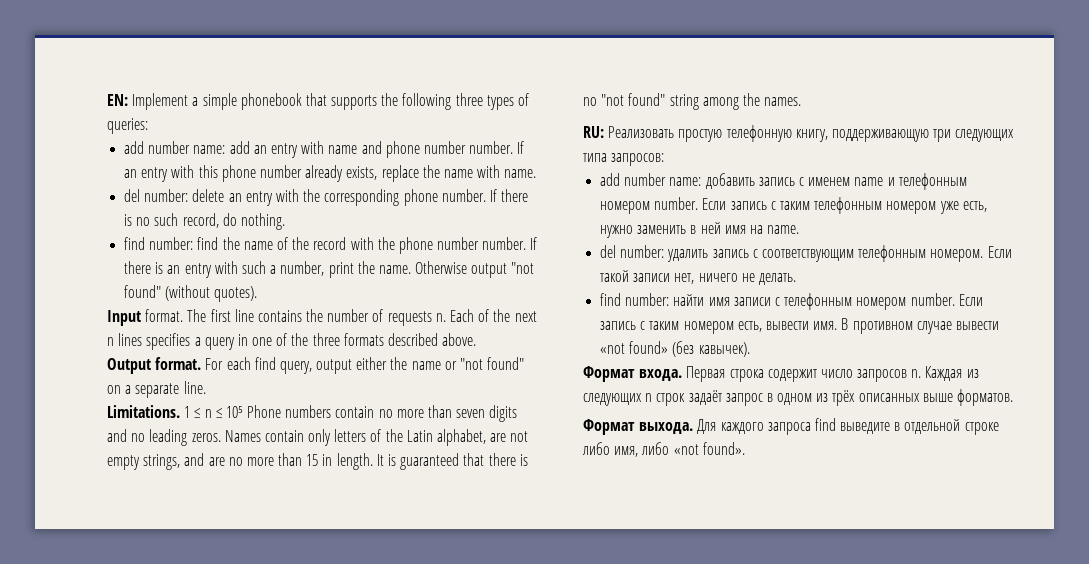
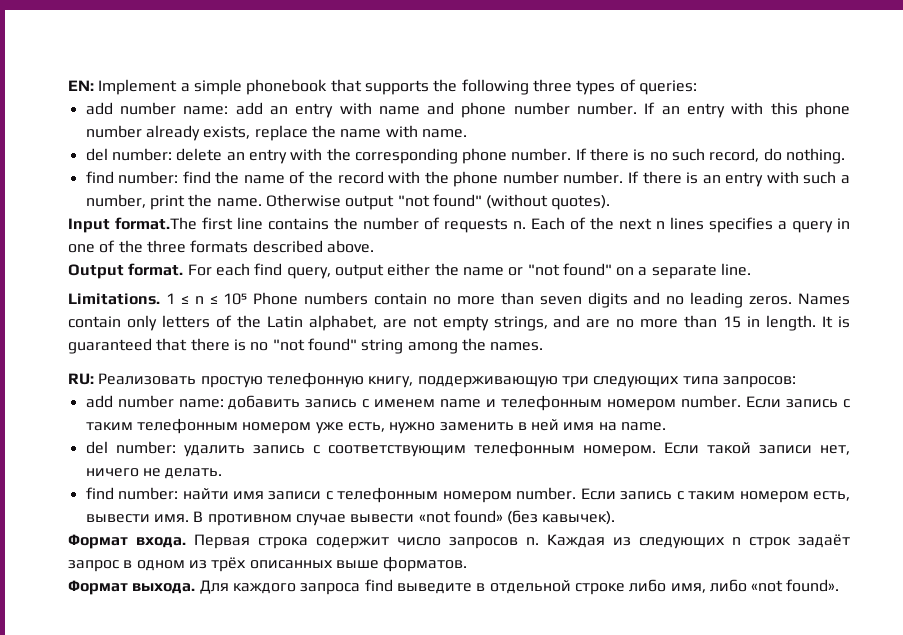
[145,309,207,322] format. The -> [115,217,197,230] format.The

